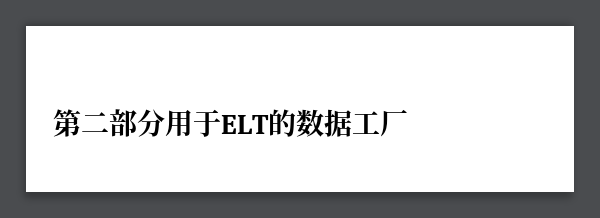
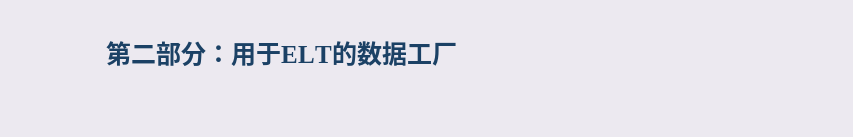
(165, 123) none -> [206,45,231,63] ：

